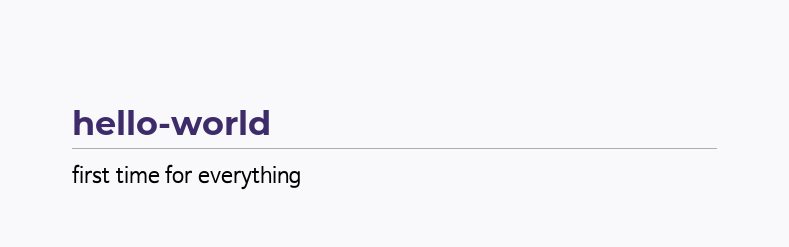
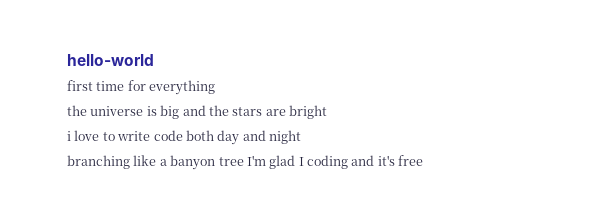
(302, 178) none -> [67,105,327,119] [67,130,301,145] [67,155,424,170] // the universe is big and the stars are bright // i love to write code both day and night // branching like a banyon tree I'm glad I coding and it's free

